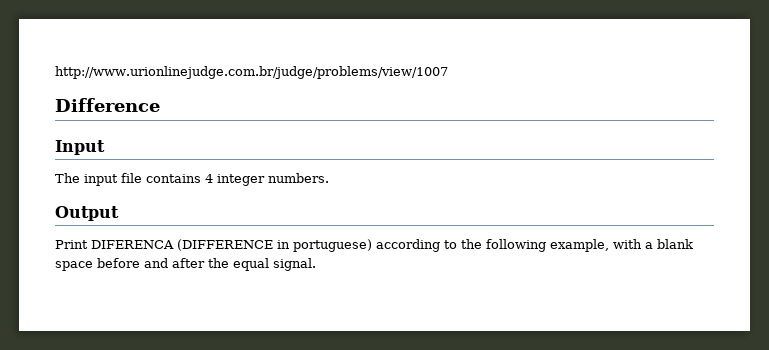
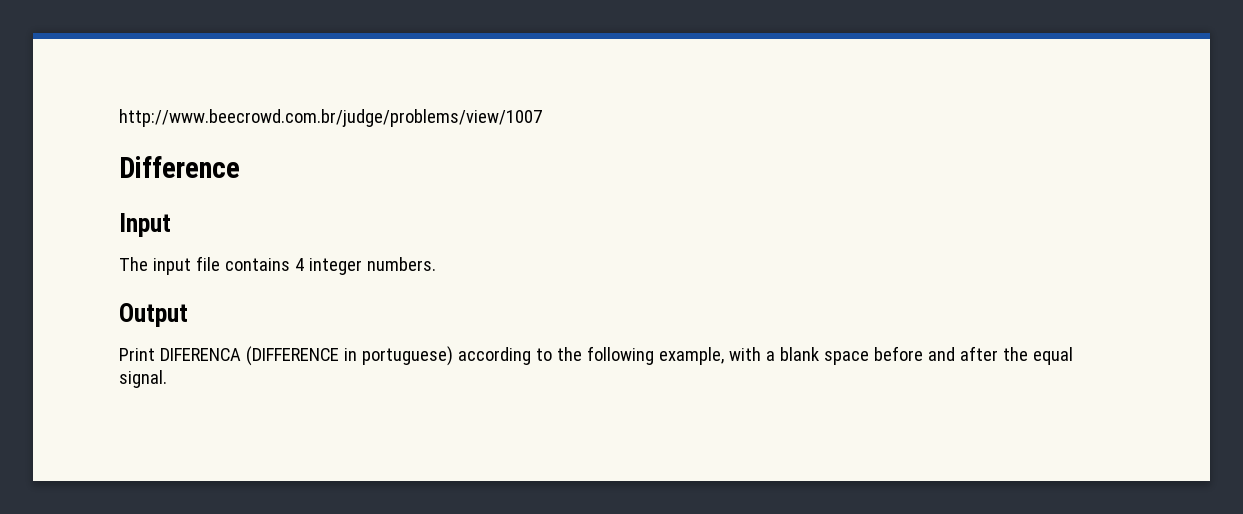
[55,66,448,79] http://www.urionlinejudge.com.br/judge/problems/view/1007 -> [119,109,542,127] http://www.beecrowd.com.br/judge/problems/view/1007

